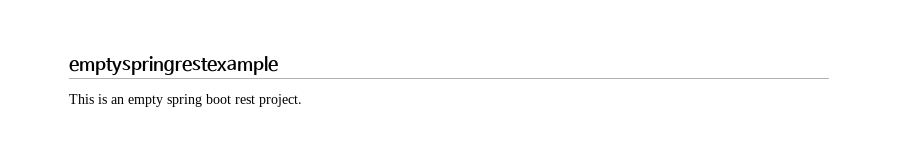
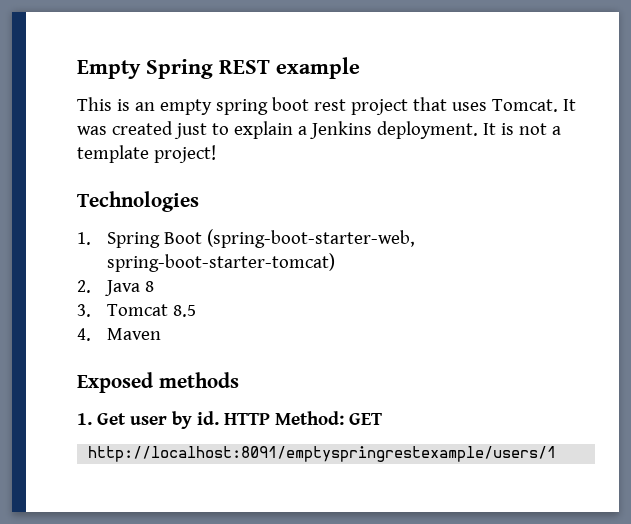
[69,56,278,76] emptyspringrestexample -> [77,57,360,79] Empty Spring REST example
[259,94,302,107] project. -> [350,97,576,115] [77,121,561,139] [77,145,216,163] [77,191,199,212] [77,229,416,248] [107,253,336,272] [77,280,155,296] [77,304,197,317] [77,328,162,341] [77,372,239,393] [77,411,382,429] [88,446,557,462] project that uses Tomcat. It was created just to explain a Jenkins deployment. It is not a template project! // Technologies // 1. Spring Boot (spring-boot-starter-web, spring-boot-starter-tomcat) // 2. Java 8 // 3. Tomcat 8.5 // 4. Maven // Exposed methods // 1. Get user by id. HTTP Method: GET // http://localhost:8091/emptyspringrestexample/users/1

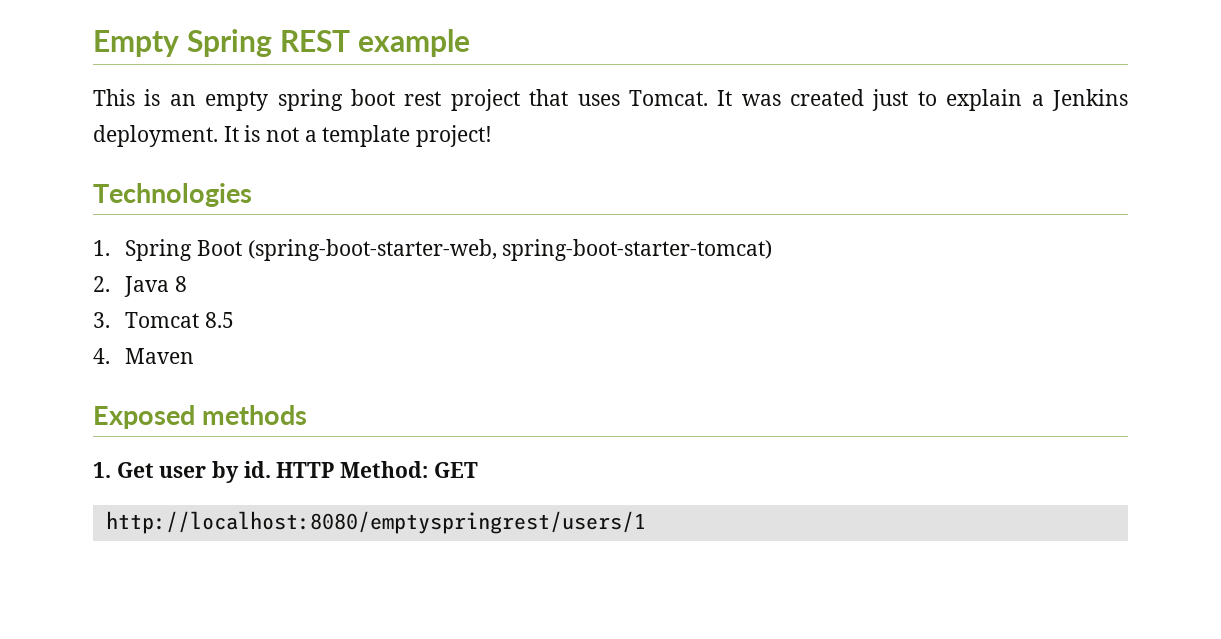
[88,446,557,462] http://localhost:8091/emptyspringrestexample/users/1 -> [105,511,646,534] http://localhost:8080/emptyspringrest/users/1

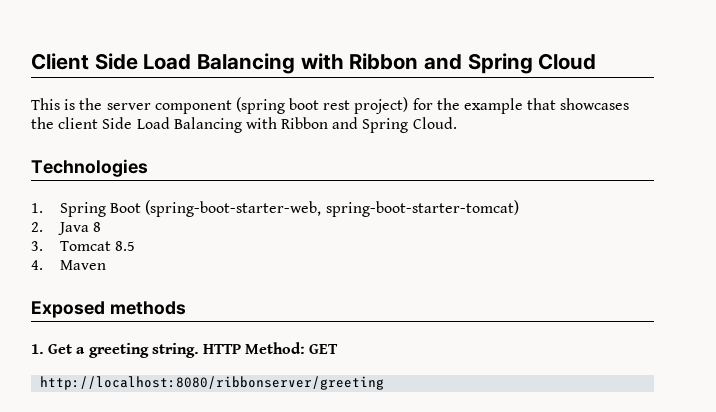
[93,29,470,57] [93,89,1129,111] [93,125,493,147] Empty Spring REST example // This is an empty spring boot rest project that uses Tomcat. It was created just to explain a Jenkins deployment. It is not a template project! -> [31,53,597,74] [31,97,630,114] [31,117,457,133] Client Side Load Balancing with Ribbon and Spring Cloud // This is the server component (spring boot rest project) for the example that showcases the client Side Load Balancing with Ribbon and Spring Cloud.
[159,461,271,483] user by id. -> [76,343,199,358] a greeting string.
[105,511,646,534] http://localhost:8080/emptyspringrest/users/1 -> [40,376,385,390] http://localhost:8080/ribbonserver/greeting

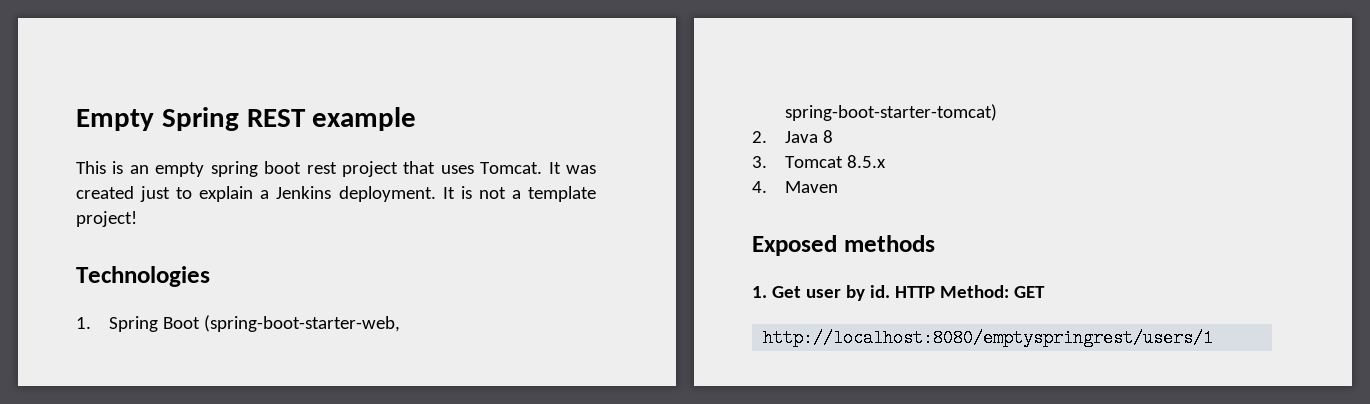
[31,53,597,74] [31,97,630,114] [31,117,457,133] Client Side Load Balancing with Ribbon and Spring Cloud // This is the server component (spring boot rest project) for the example that showcases the client Side Load Balancing with Ribbon and Spring Cloud. -> [76,107,417,131] [76,161,597,177] [76,186,596,202] [76,211,137,227] Empty Spring REST example // This is an empty spring boot rest project that uses Tomcat. It was created just to explain a Jenkins deployment. It is not a template project!
[115,241,136,251] 8.5 -> [846,155,886,168] 8.5.x
[76,343,199,358] a greeting string. -> [805,285,890,301] user by id.
[40,376,385,390] http://localhost:8080/ribbonserver/greeting -> [763,329,1214,347] http://localhost:8080/emptyspringrest/users/1

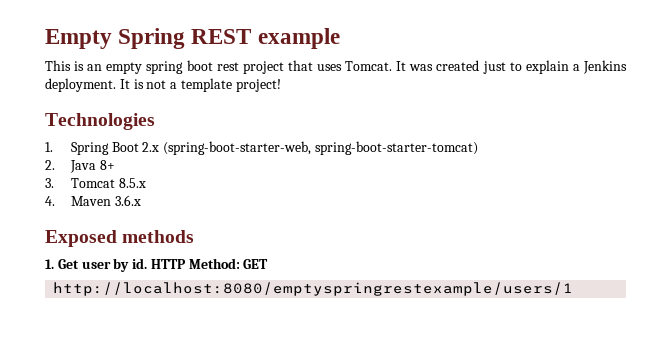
(200, 323) none -> [142,142,160,152] 2.x
[822,130,833,143] 8 -> [99,160,115,170] 8+
(838, 187) none -> [114,195,141,206] 3.6.x
[763,329,1214,347] http://localhost:8080/emptyspringrest/users/1 -> [53,282,574,296] http://localhost:8080/emptyspringrestexample/users/1

